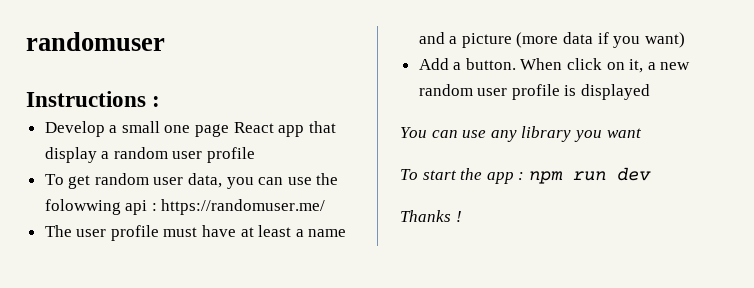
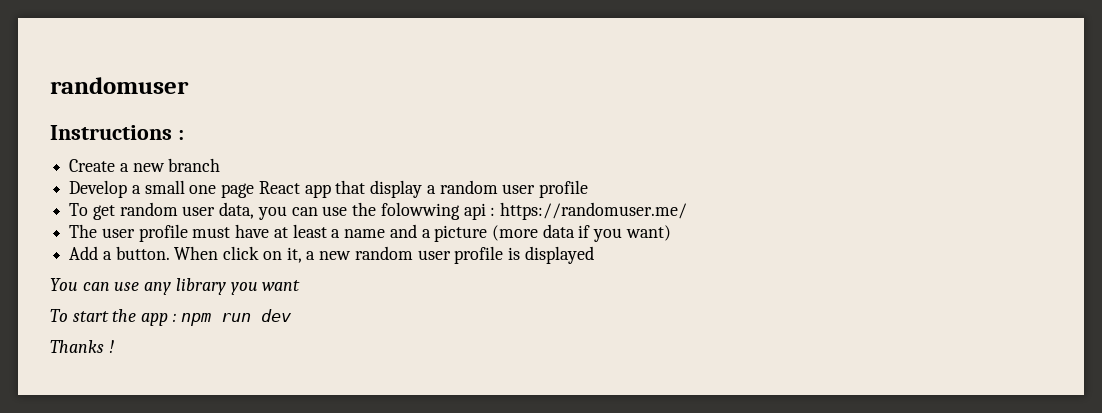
(161, 101) none -> [69,158,221,172] // Create a new branch

